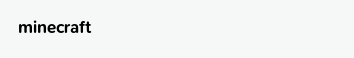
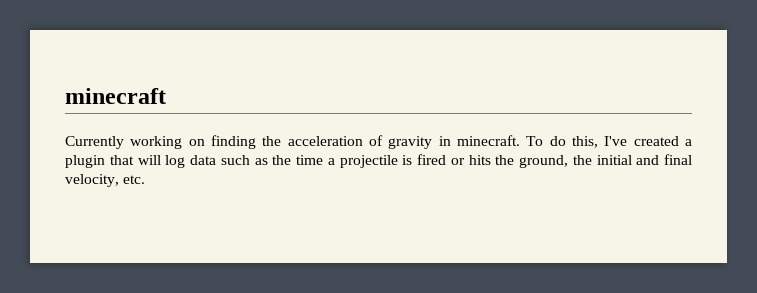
(92, 27) none -> [65,135,693,149] [65,154,692,168] [65,174,146,187] // Currently working on finding the acceleration of gravity in minecraft. To do this, I've created a plugin that will log data such as the time a projectile is fired or hits the ground, the initial and final velocity, etc.

